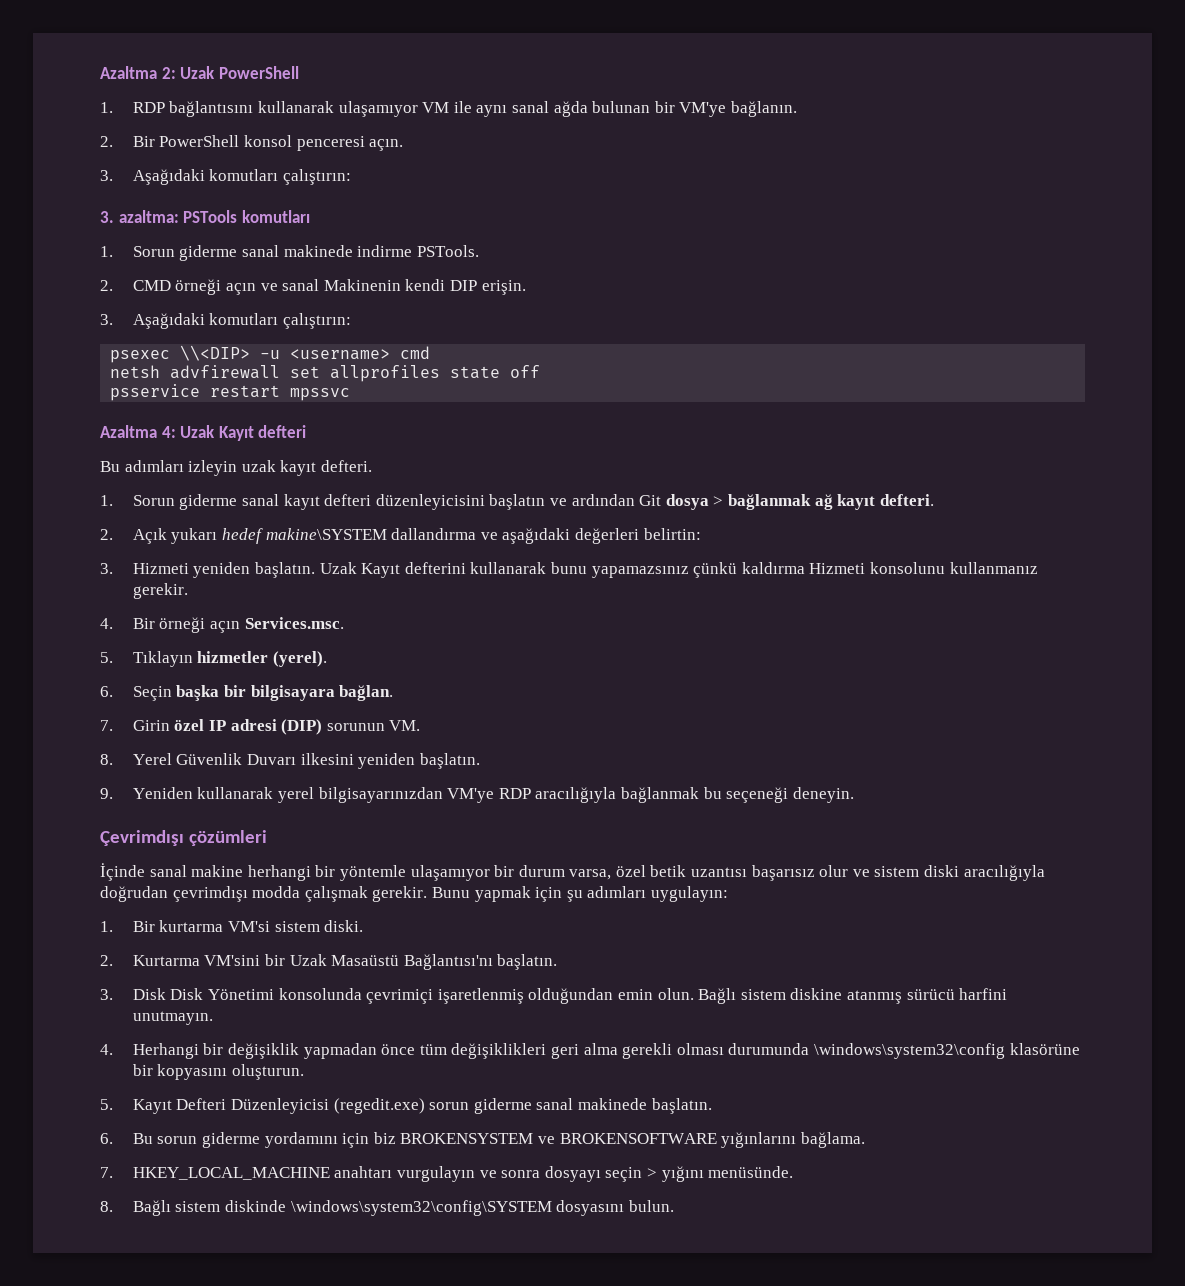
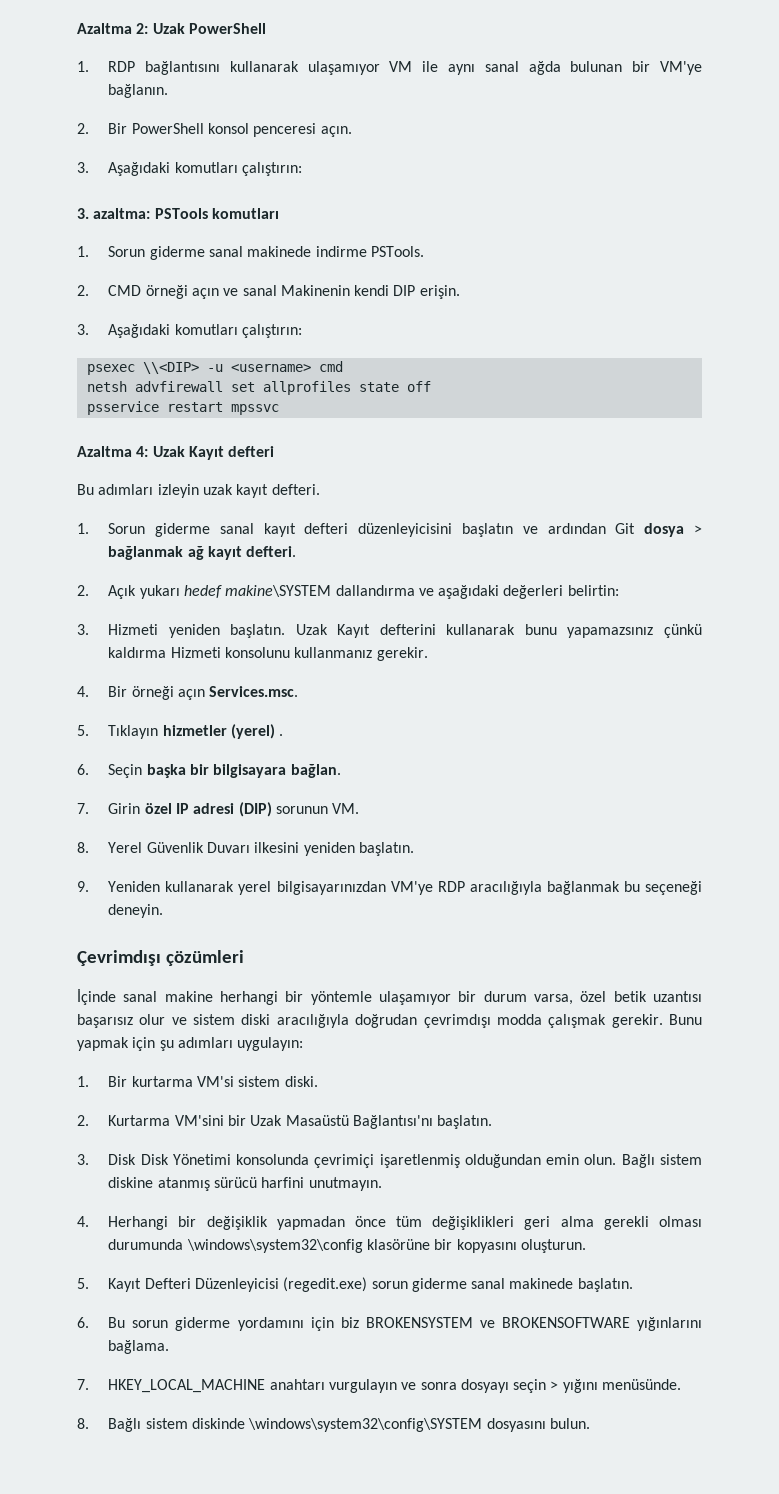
[273,651,328,667] (yerel). -> [230,724,284,739] (yerel) .

